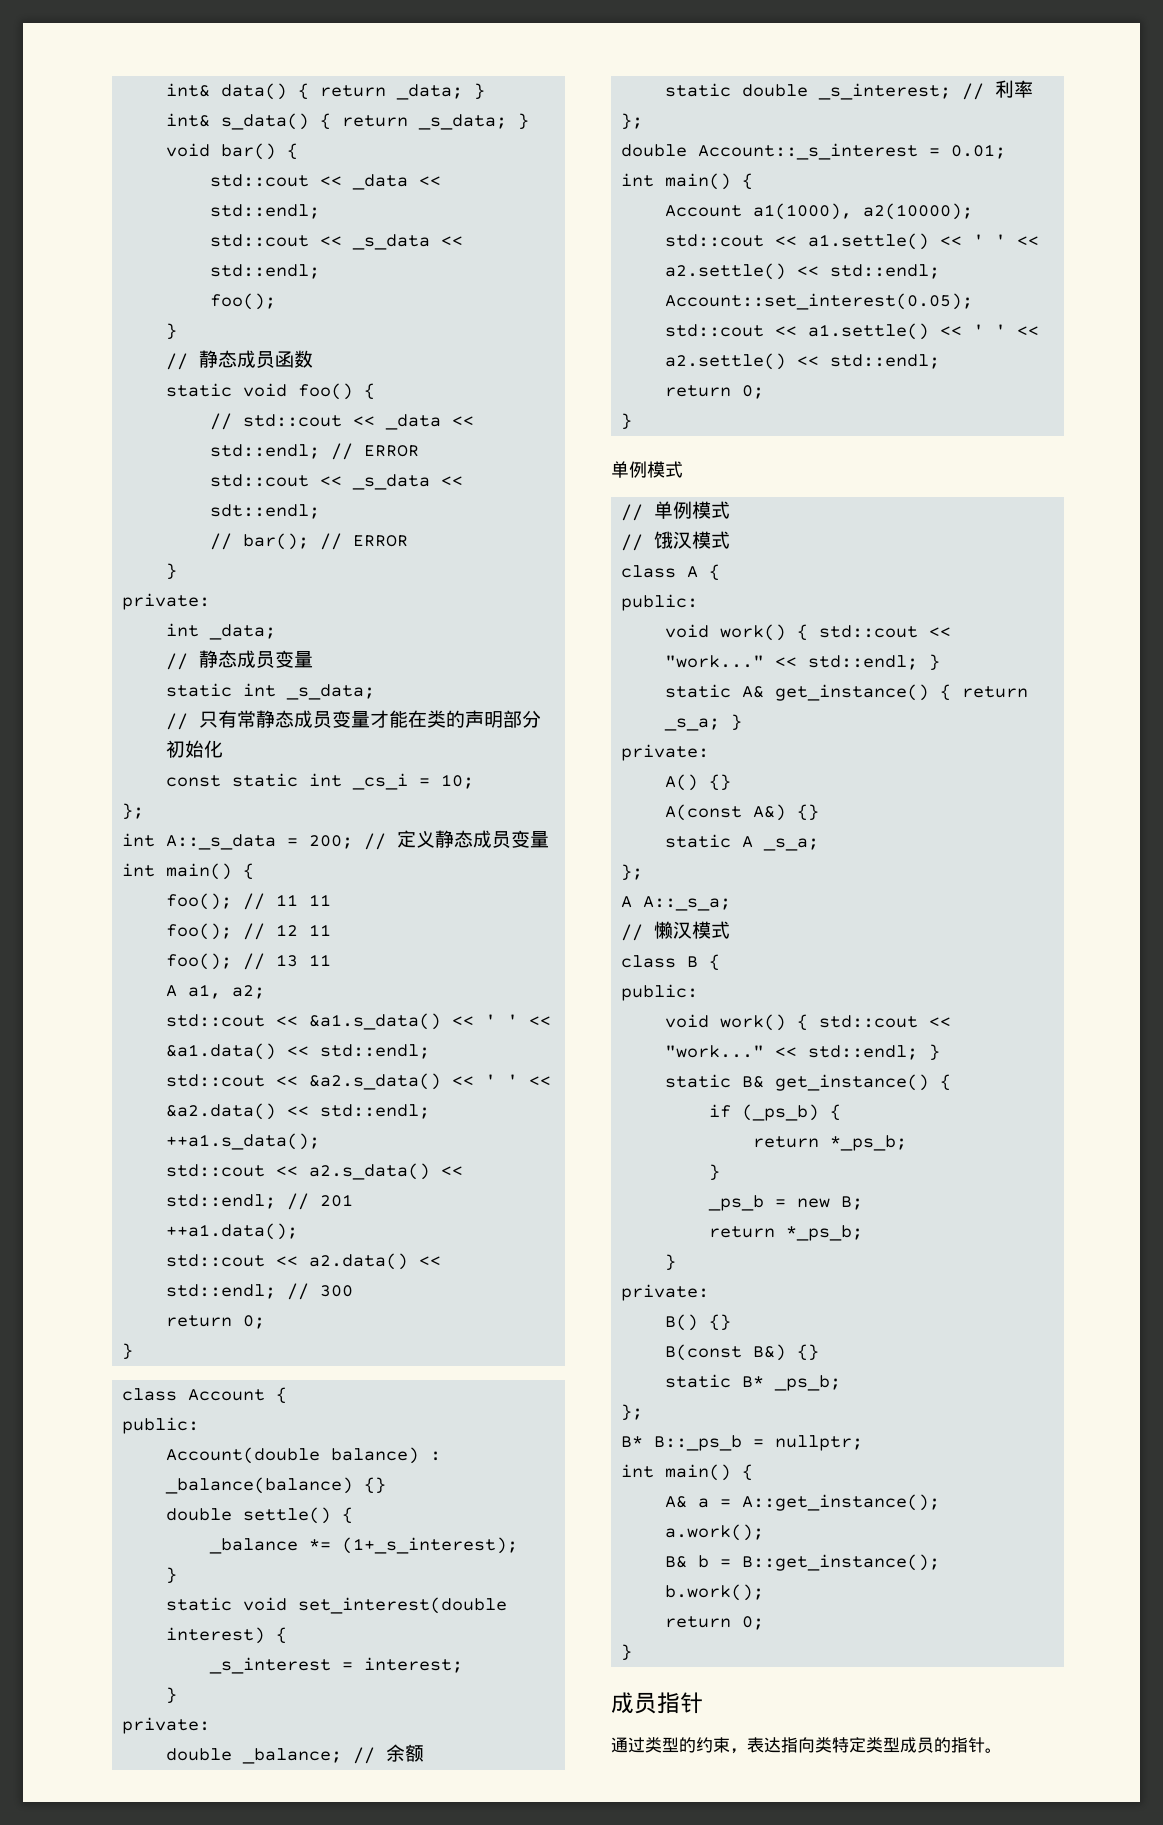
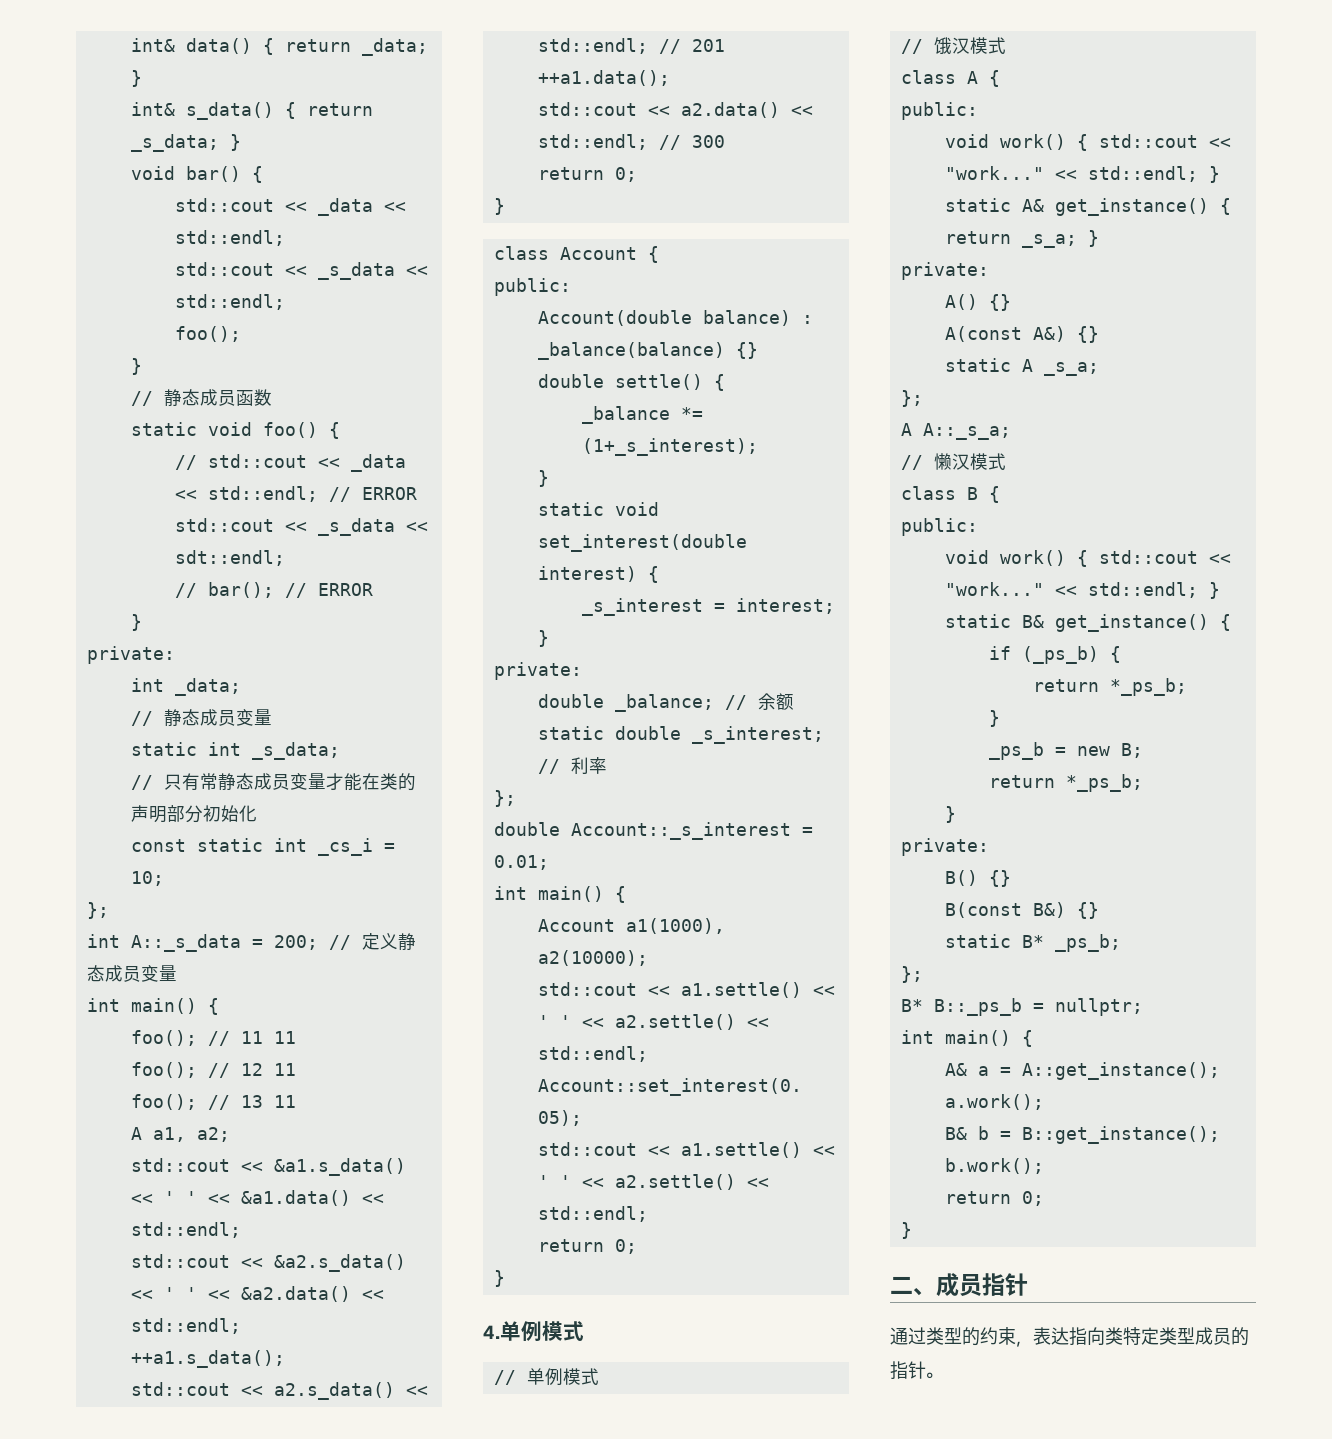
(633, 421) none -> [483,1325,500,1339] 4.
(633, 1652) none -> [890,1276,936,1296] 二、

